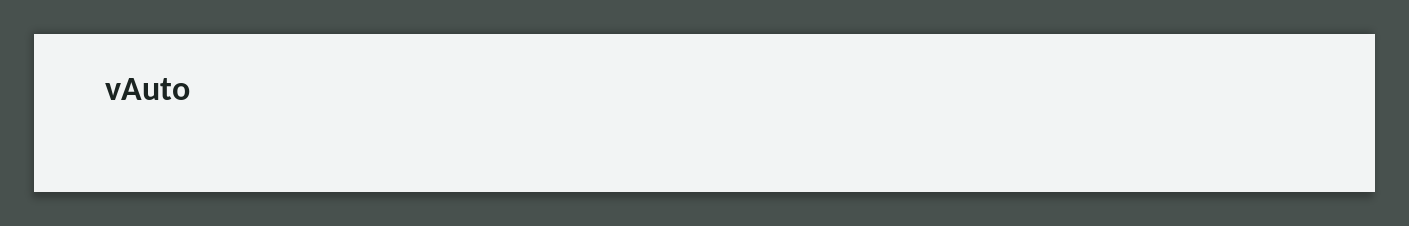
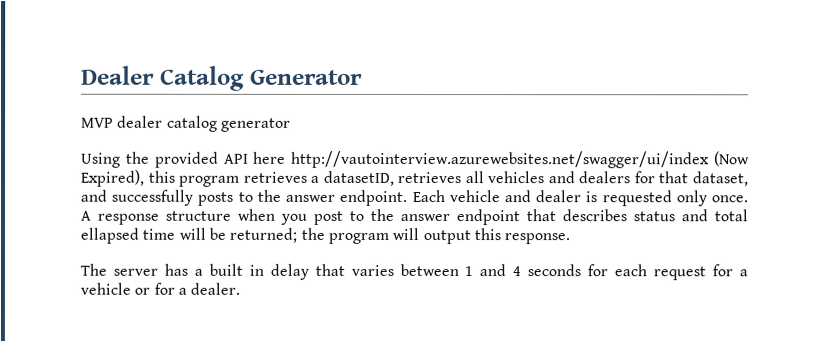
[105,78,190,100] vAuto -> [81,65,363,91] [81,115,291,132] [81,150,751,169] [80,169,749,187] [80,189,748,207] [80,208,748,226] [80,227,571,245] [80,263,749,281] [80,282,241,295] Dealer Catalog Generator // MVP dealer catalog generator // Using the provided API here http://vautointerview.azurewebsites.net/swagger/ui/index (Now Expired), this program retrieves a datasetID, retrieves all vehicles and dealers for that dataset, and successfully posts to the answer endpoint. Each vehicle and dealer is requested only once. A response structure when you post to the answer endpoint that describes status and total ellapsed time will be returned; the program will output this response. // The server has a built in delay that varies between 1 and 4 seconds for each request for a vehicle or for a dealer.

